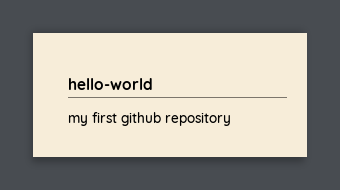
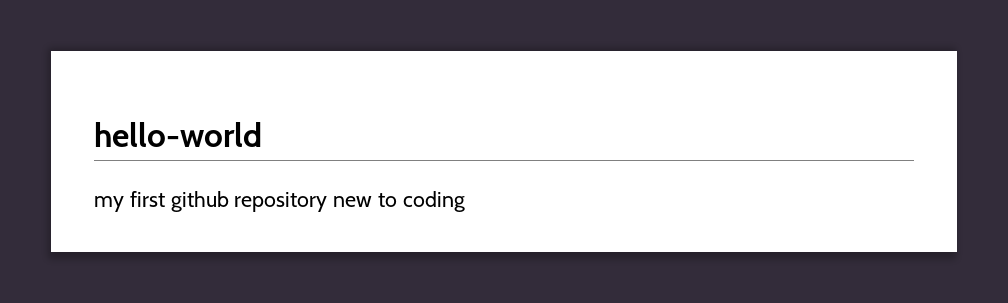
(231, 119) none -> [333,191,465,212] new to coding

